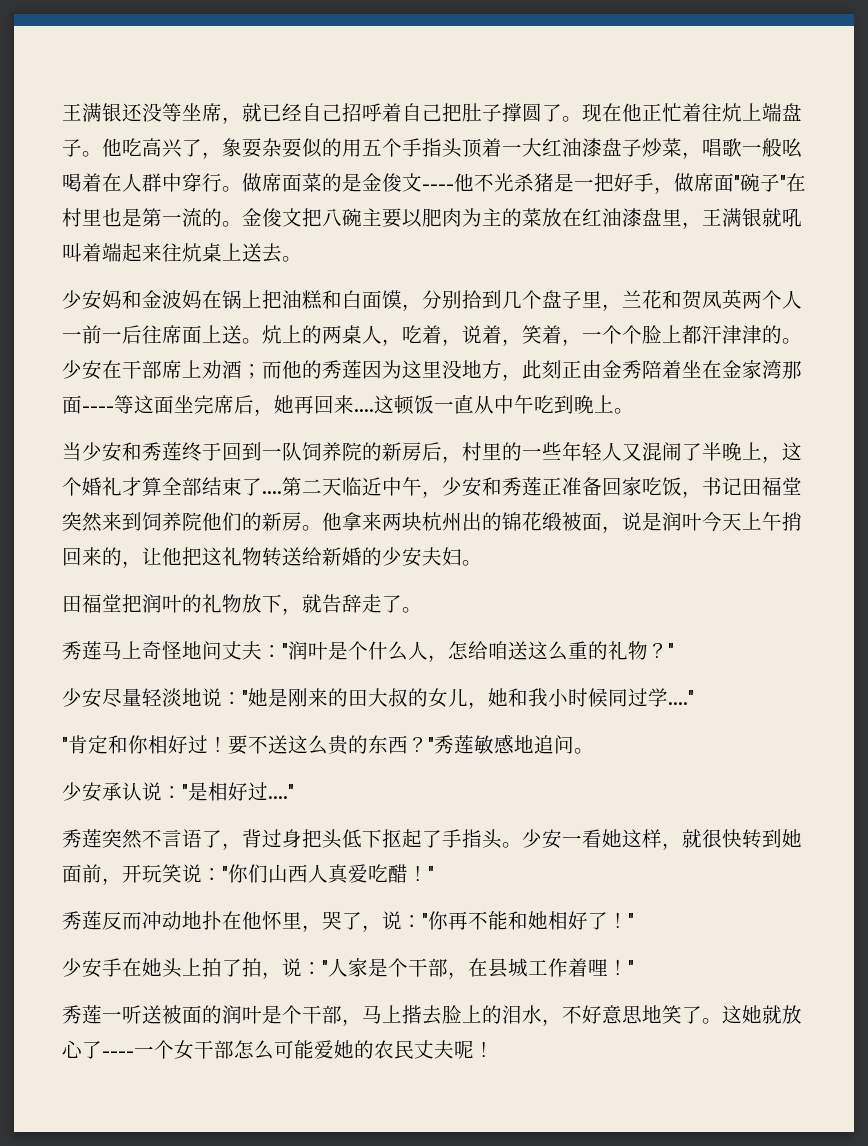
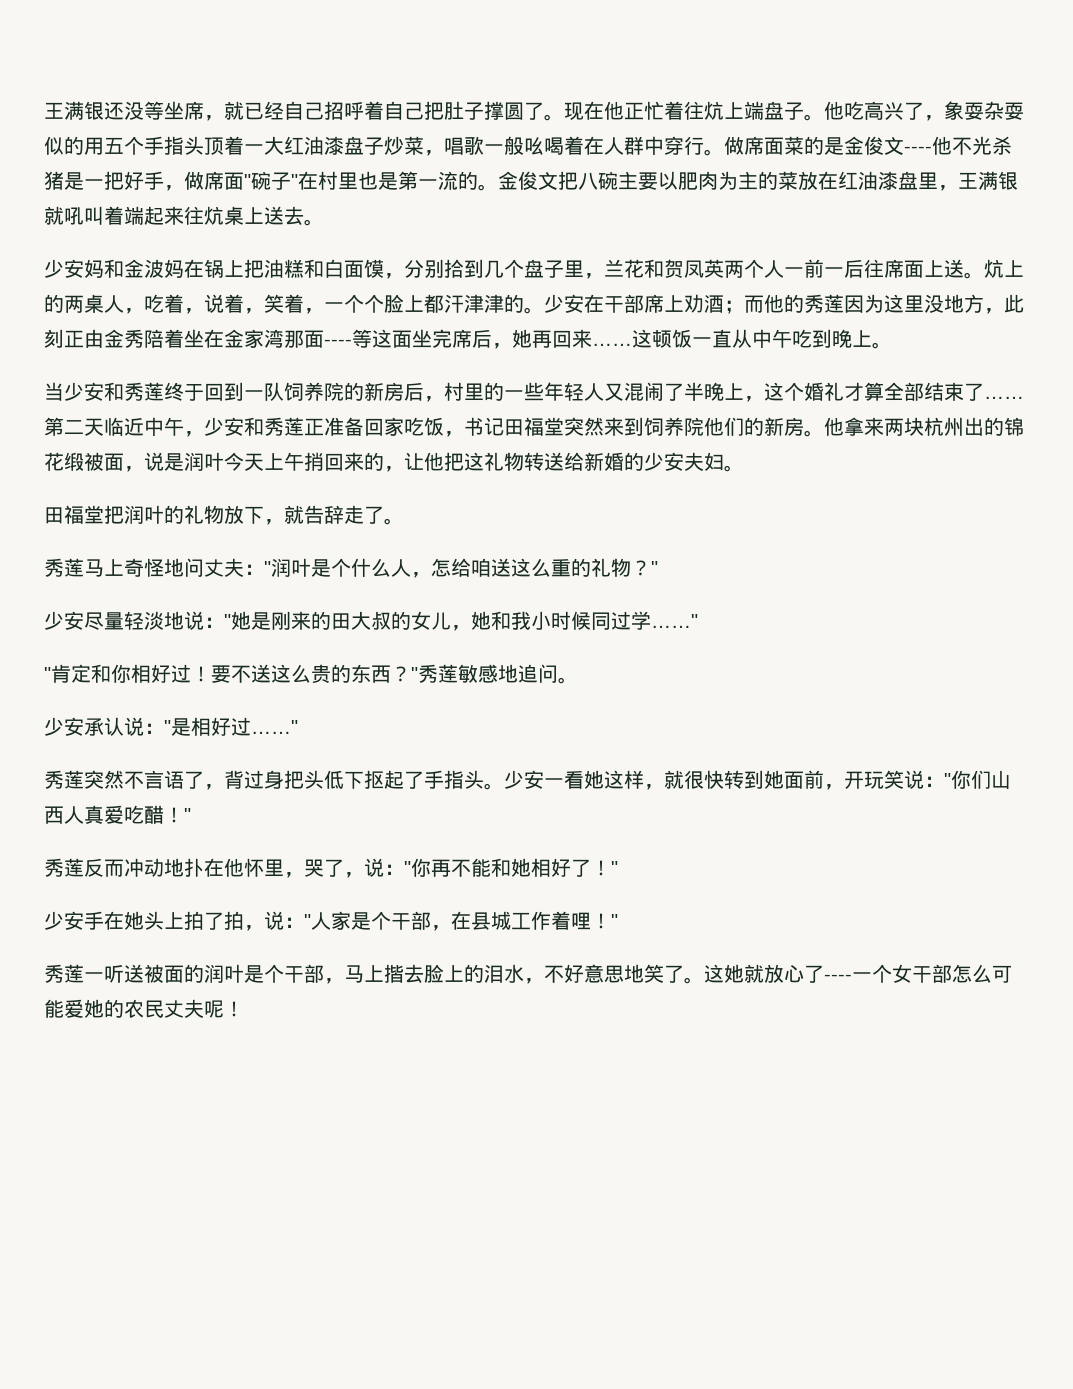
[354,409,374,412] .... -> [592,343,632,346] ……
[262,491,282,494] .... -> [984,396,1024,399] ……
[668,690,694,705] ...." -> [651,614,698,628] ……"
[268,784,294,799] ...." -> [251,720,298,734] ……"

